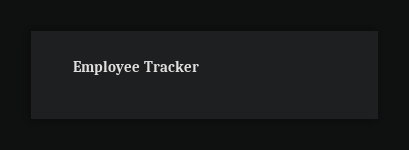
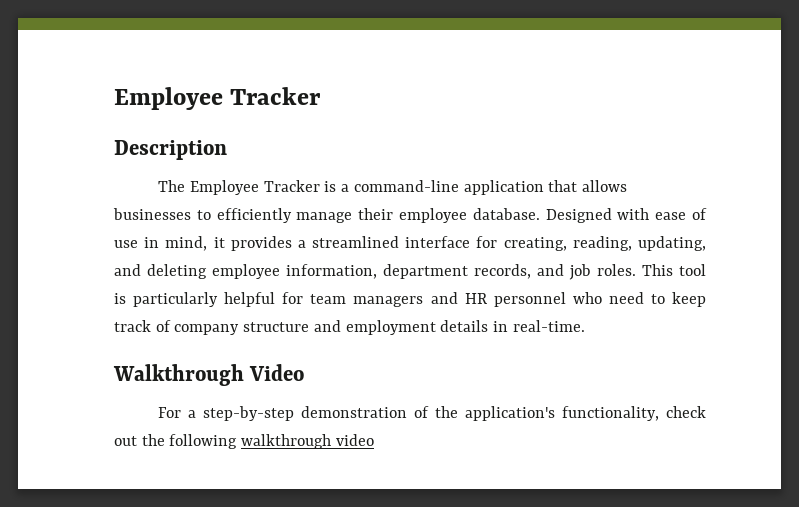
[73,60,200,75] Employee Tracker -> [114,87,322,110] [114,140,227,160] [158,180,628,195] [113,208,707,223] [114,236,706,251] [114,264,706,280] [114,292,706,307] [114,320,585,335] [113,364,305,386] [158,406,707,421] [114,434,374,449] Employee Tracker // Description // The Employee Tracker is a command-line application that allows businesses to efficiently manage their employee database. Designed with ease of use in mind, it provides a streamlined interface for creating, reading, updating, and deleting employee information, department records, and job roles. This tool is particularly helpful for team managers and HR personnel who need to keep track of company structure and employment details in real-time. // Walkthrough Video // For a step-by-step demonstration of the application's functionality, check out the following walkthrough video

